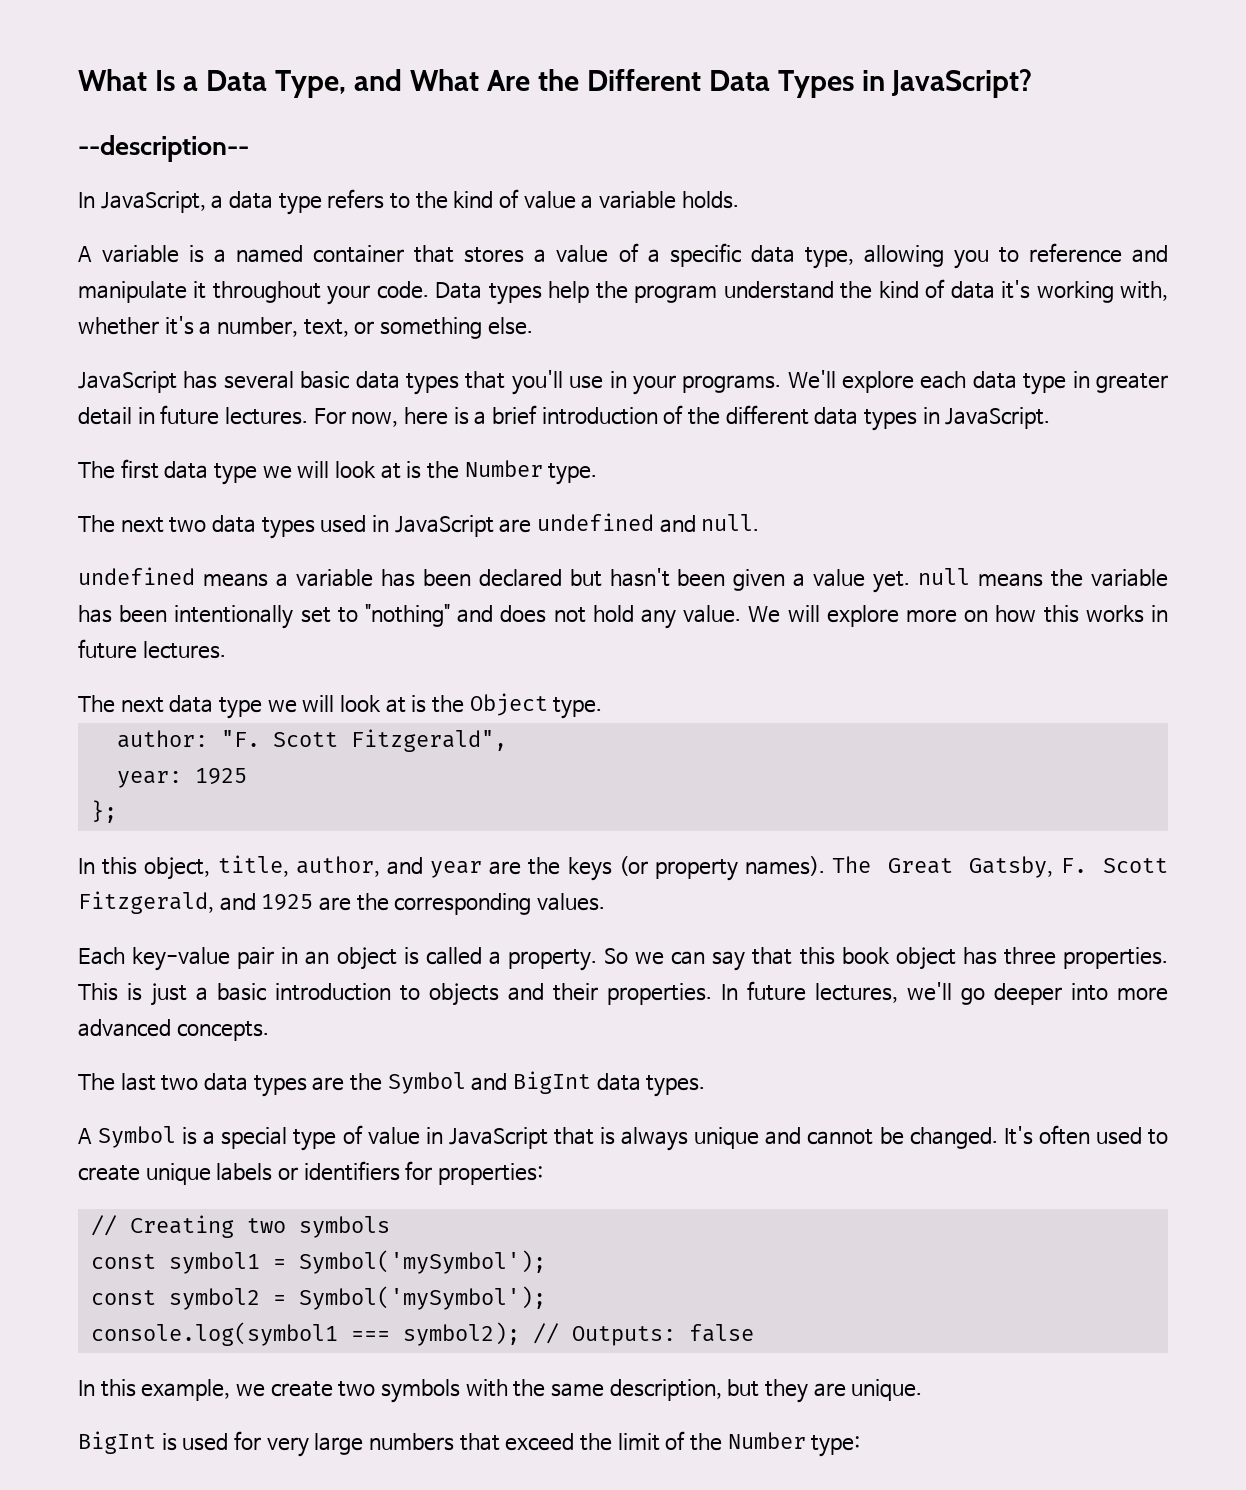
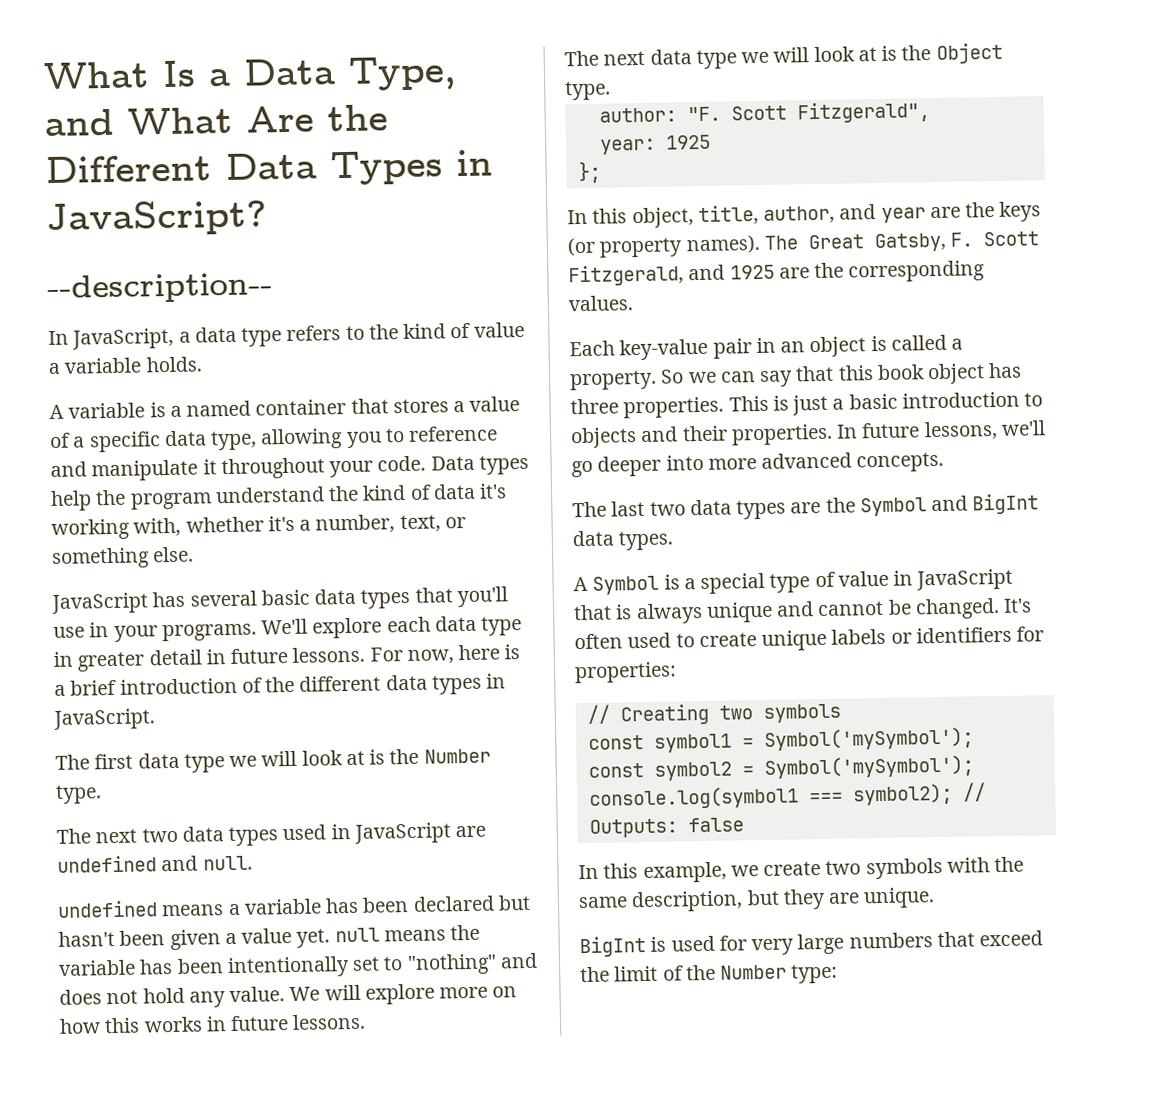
[224,407,308,425] lectures. -> [292,646,366,663] lessons.
[142,641,226,659] lectures. -> [292,1013,367,1030] lessons.
[815,983,899,1003] lectures, -> [923,420,998,441] lessons,

